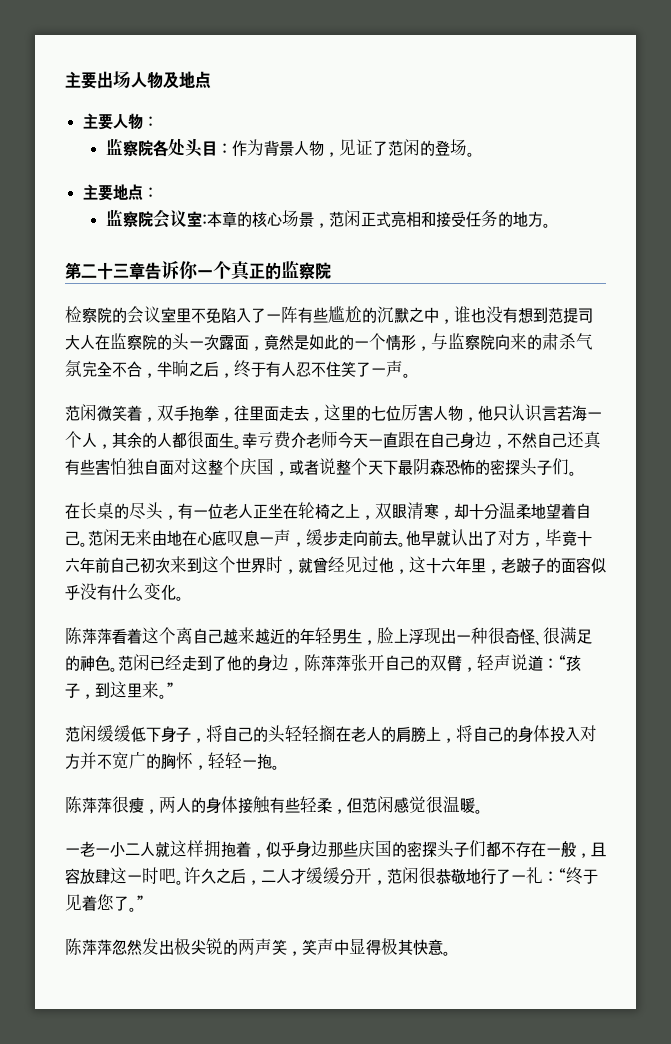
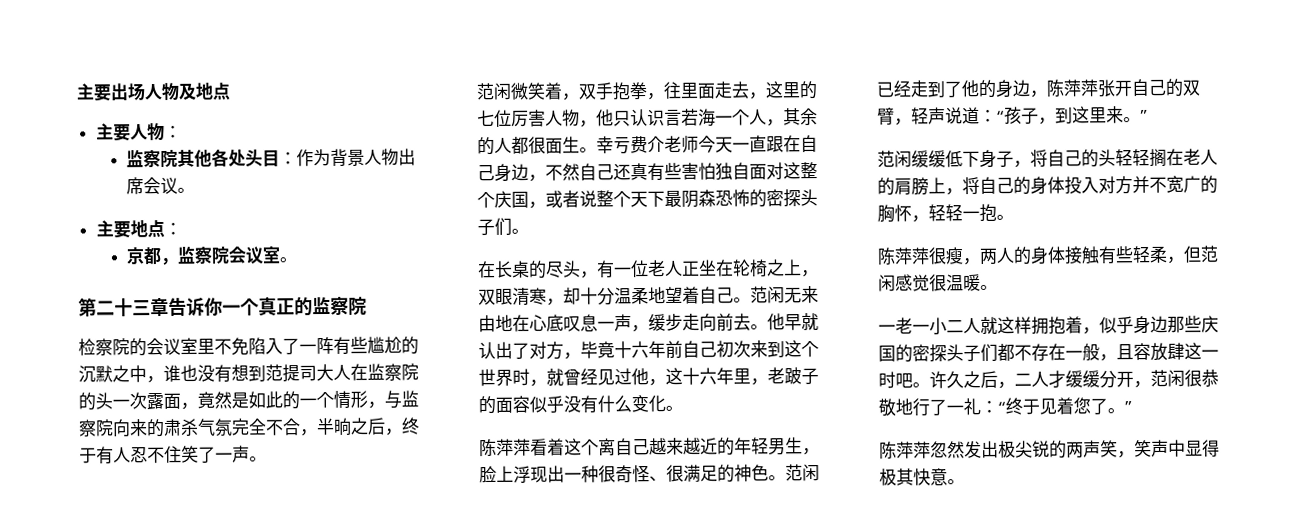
(154, 148) none -> [177,149,213,168] 其他
[324,139,468,157] ，见证了范闲的登场 -> [398,148,417,166] [126,176,179,195] 出席会议
(159, 192) none -> [126,246,180,266] 京都，
[202,210,544,228] :本章的核心场景，范闲正式亮相和接受任务的地方 -> (281, 255) none

